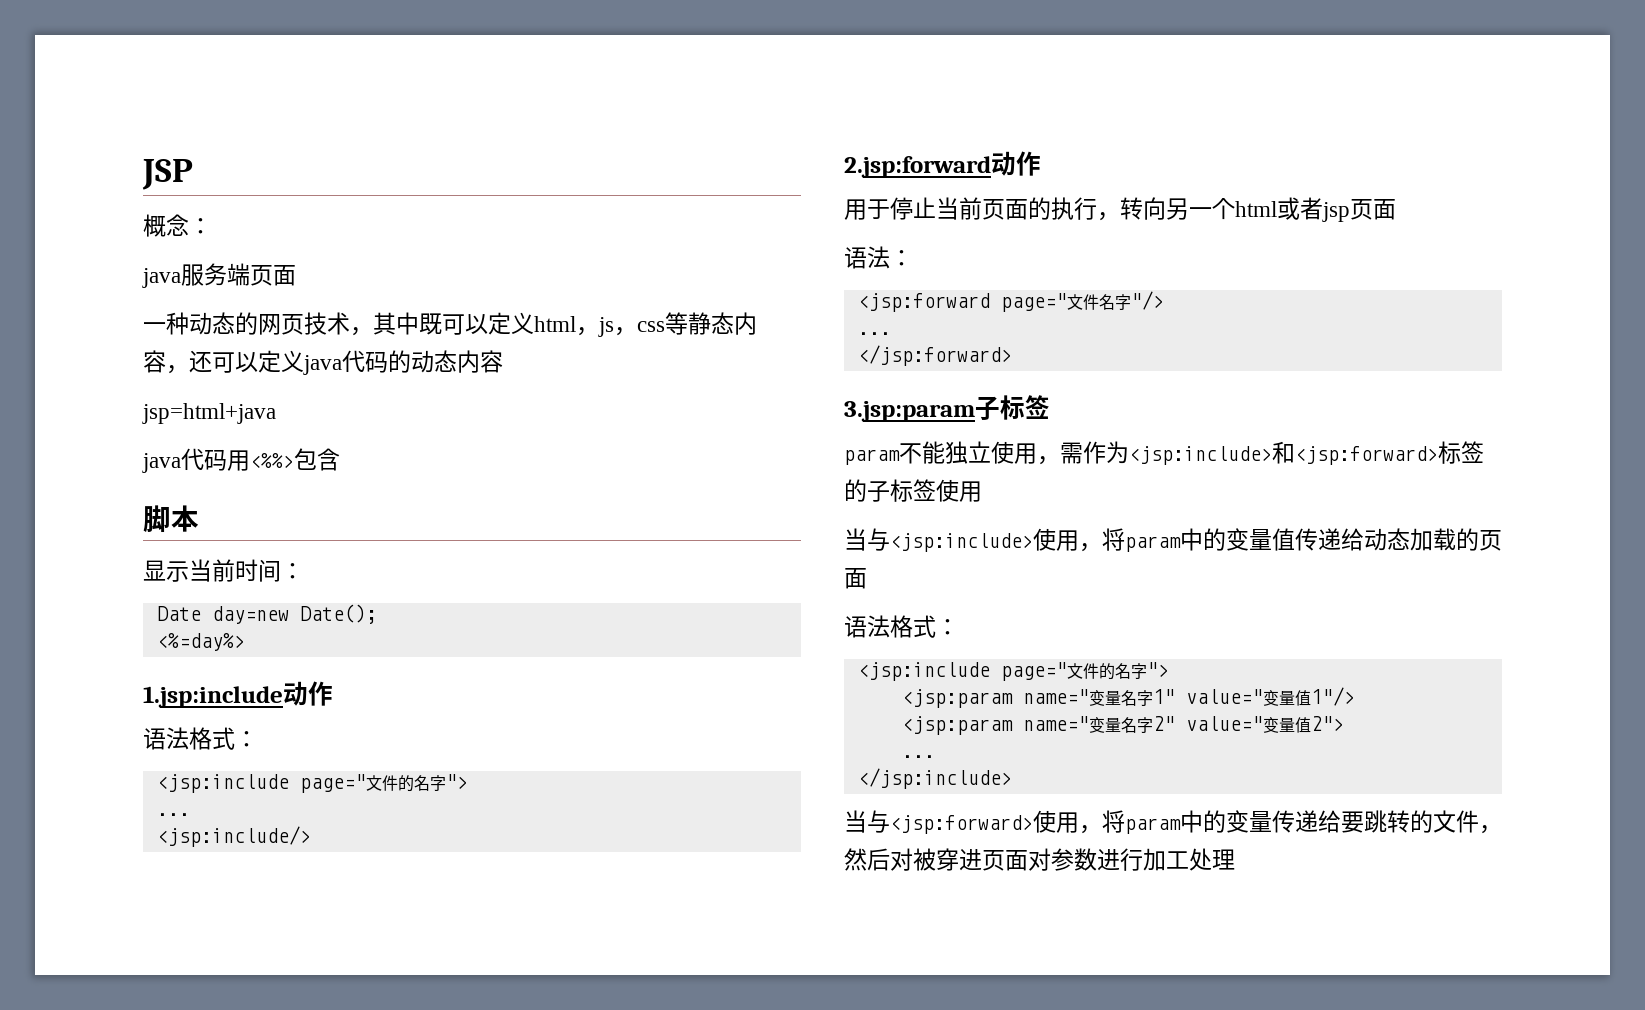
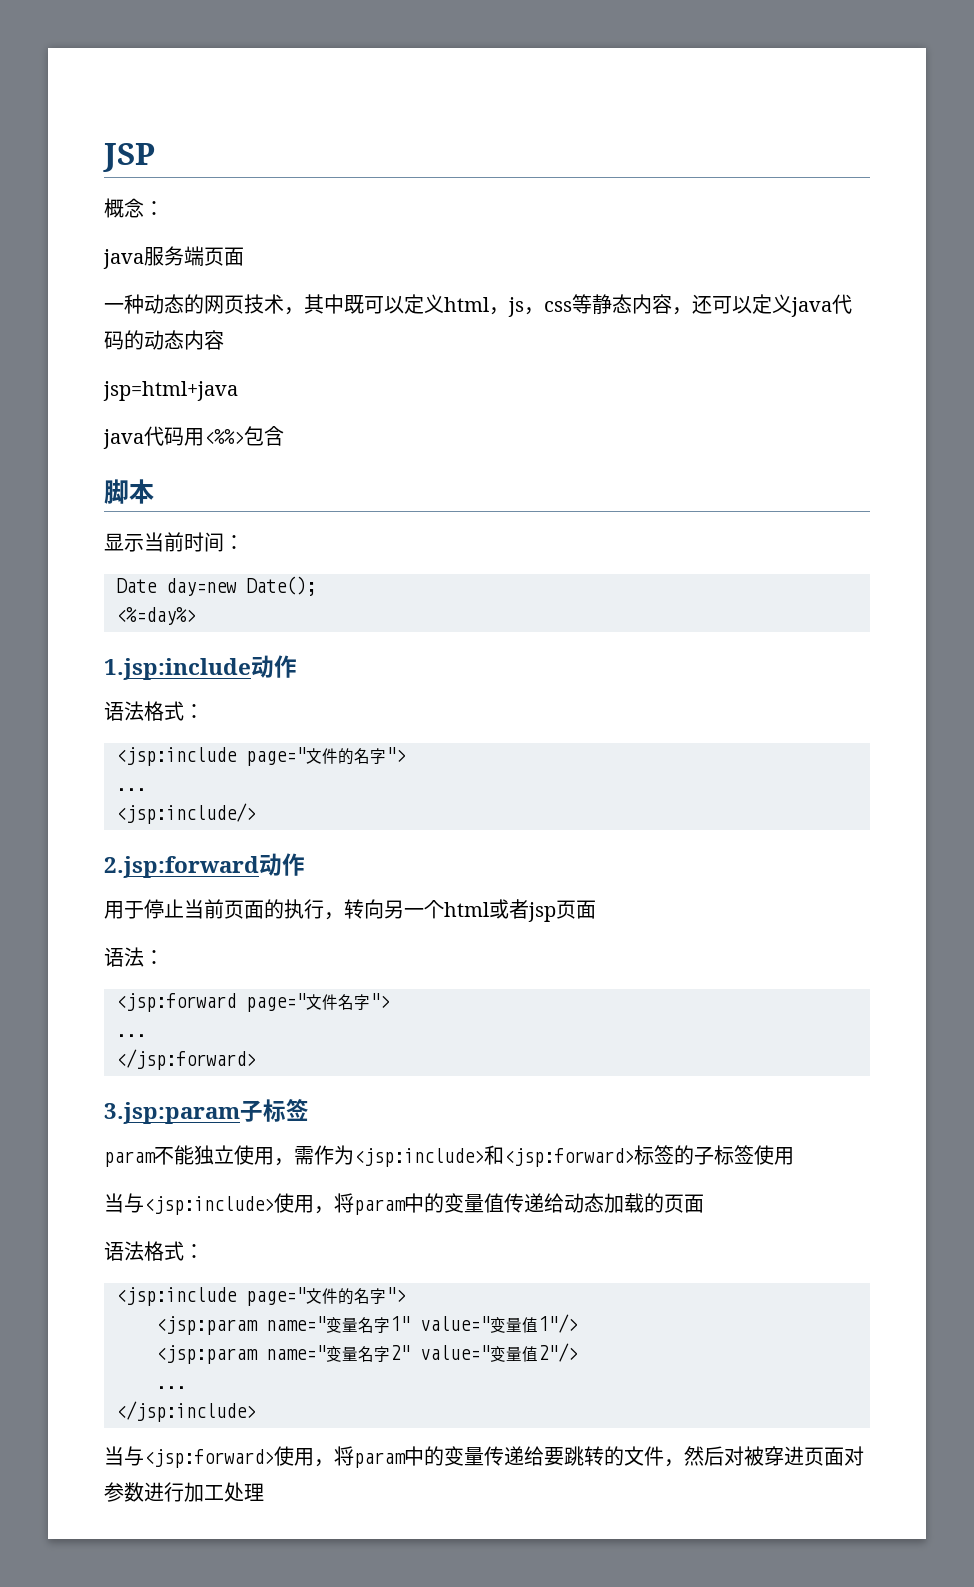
[1130,291,1164,310] "/> -> [370,993,390,1008] ">
[1310,716,1344,731] 2"> -> [538,1343,578,1362] 2"/>

